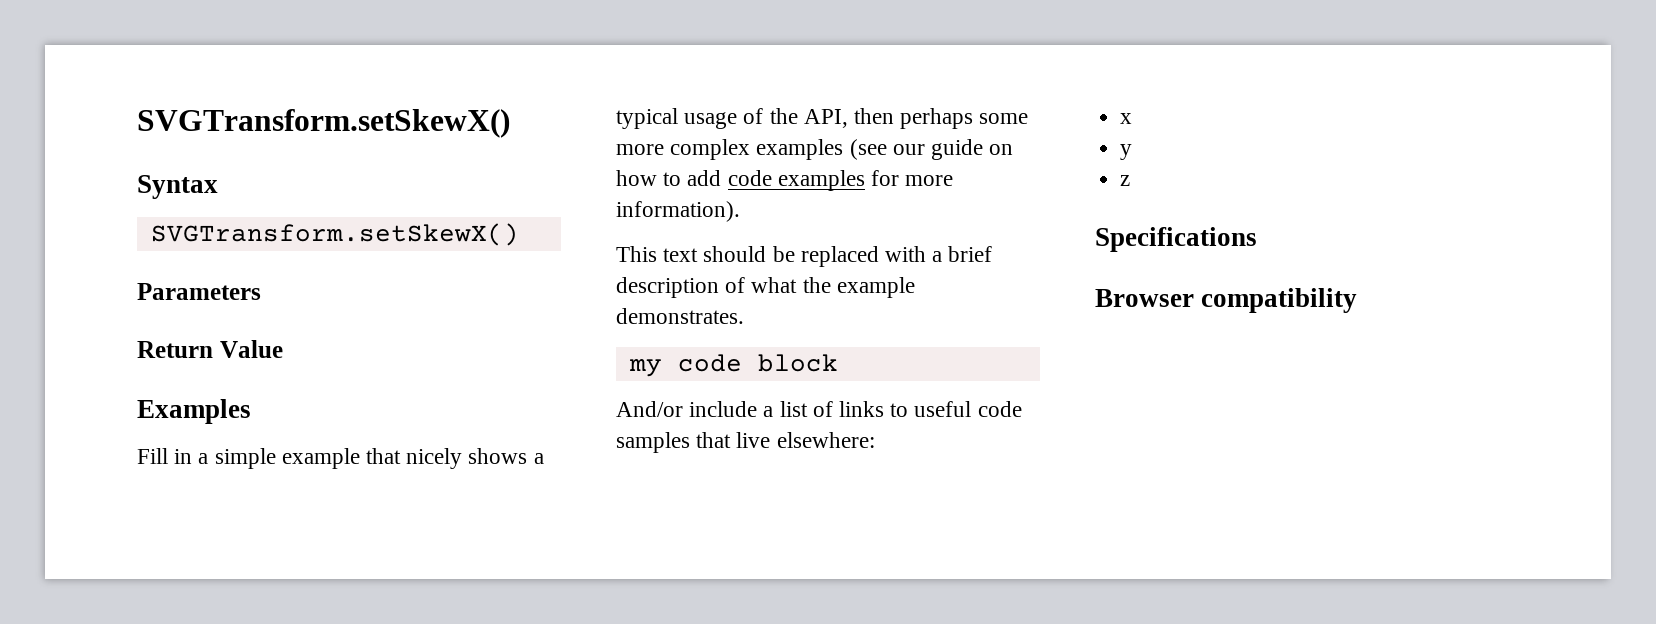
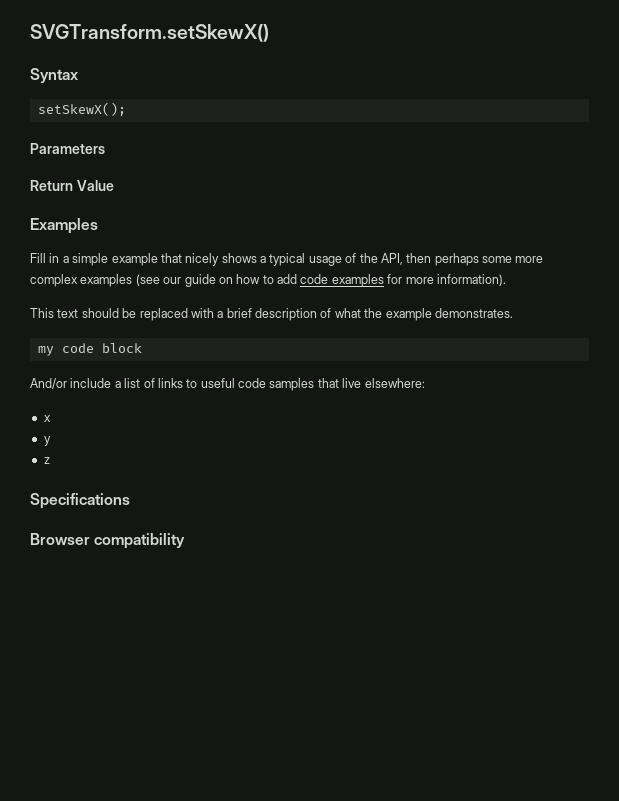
[150,223,519,246] SVGTransform.setSkewX() -> [37,102,126,116] setSkewX();

